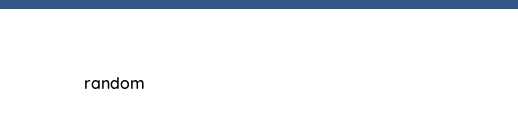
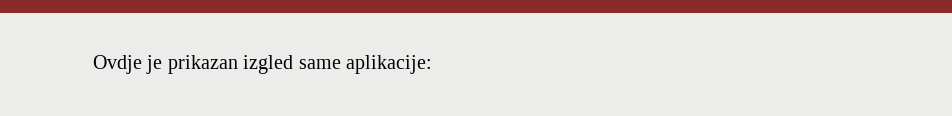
[84,77,145,89] random -> [93,55,432,74] Ovdje je prikazan izgled same aplikacije:

